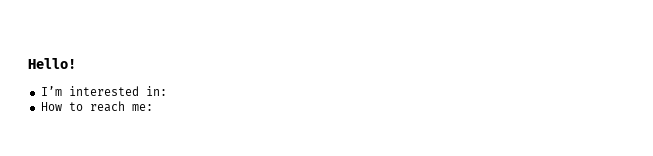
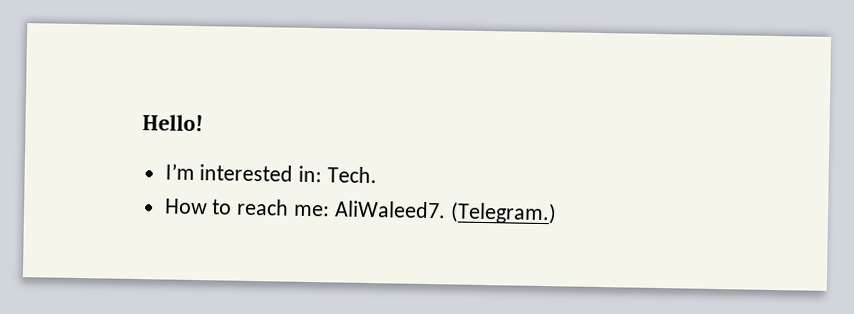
(167, 91) none -> [327,166,378,184] Tech.
(153, 107) none -> [333,200,557,225] AliWaleed7. (Telegram.)

